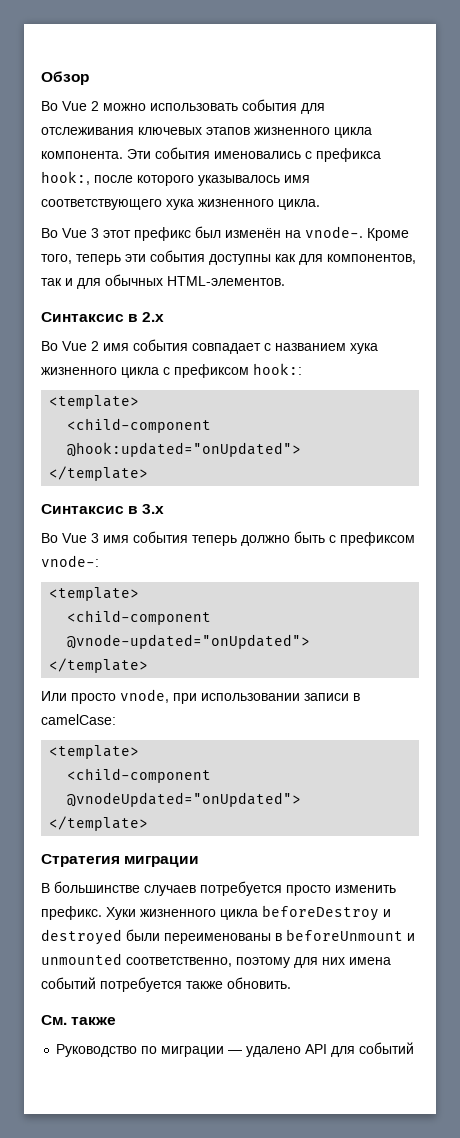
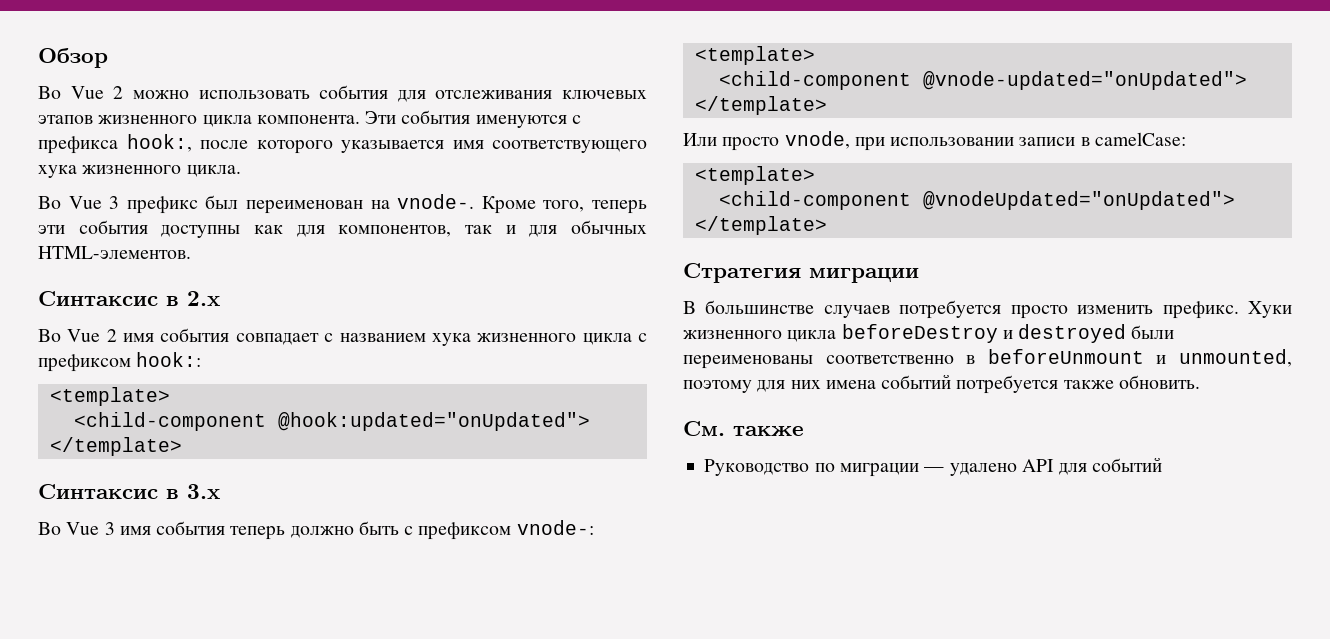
[214,151,301,159] именовались -> [475,115,567,128] именуются
[198,175,280,186] указывалось -> [341,140,444,153] указывается
[103,230,131,238] этот -> (120, 202) none
[225,228,281,238] изменён -> [246,200,363,214] переименован
(271, 938) none -> [825,355,954,364] соответственно
[41,953,232,967] unmounted соответственно, -> [1179,349,1292,367] unmounted,

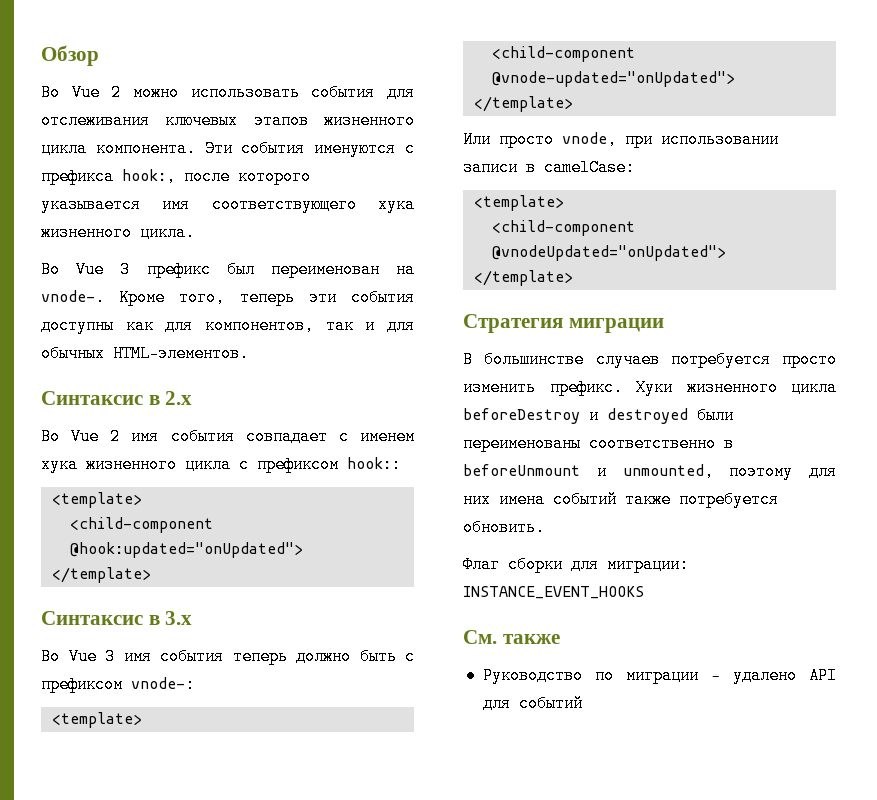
[339,333,426,342] названием -> [360,429,414,445] именем
[956,375,1114,394] потребуется также -> [625,492,778,508] также потребуется
(1200, 382) none -> [463,556,689,573] [463,586,644,599] // Флаг сборки для миграции: INSTANCE_EVENT_HOOKS

